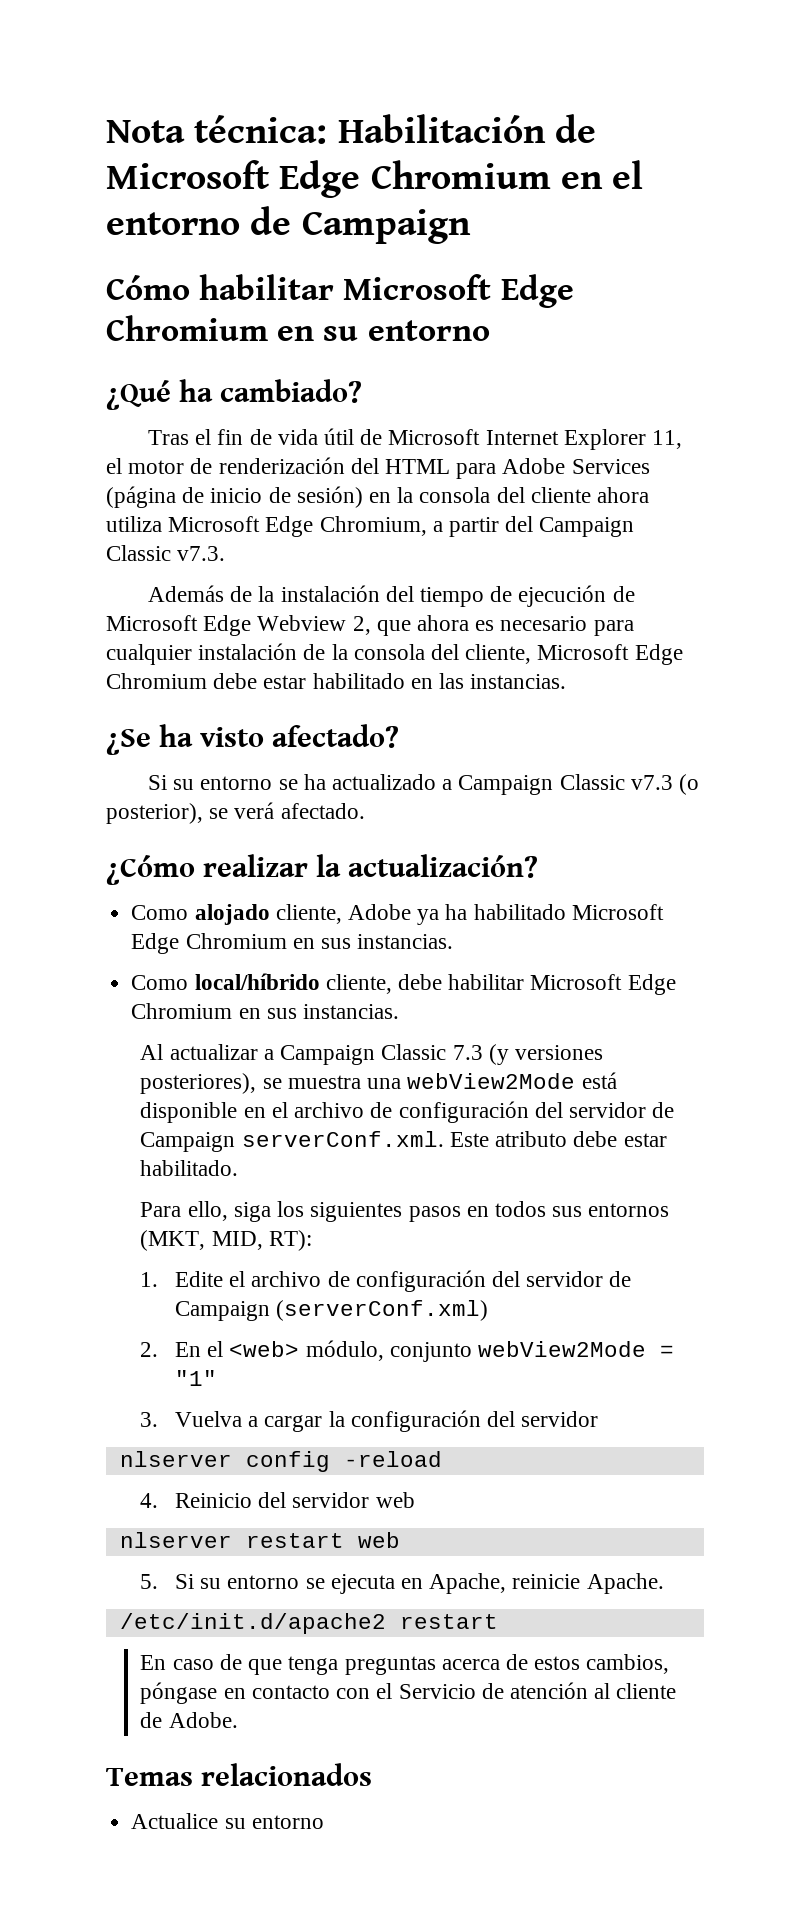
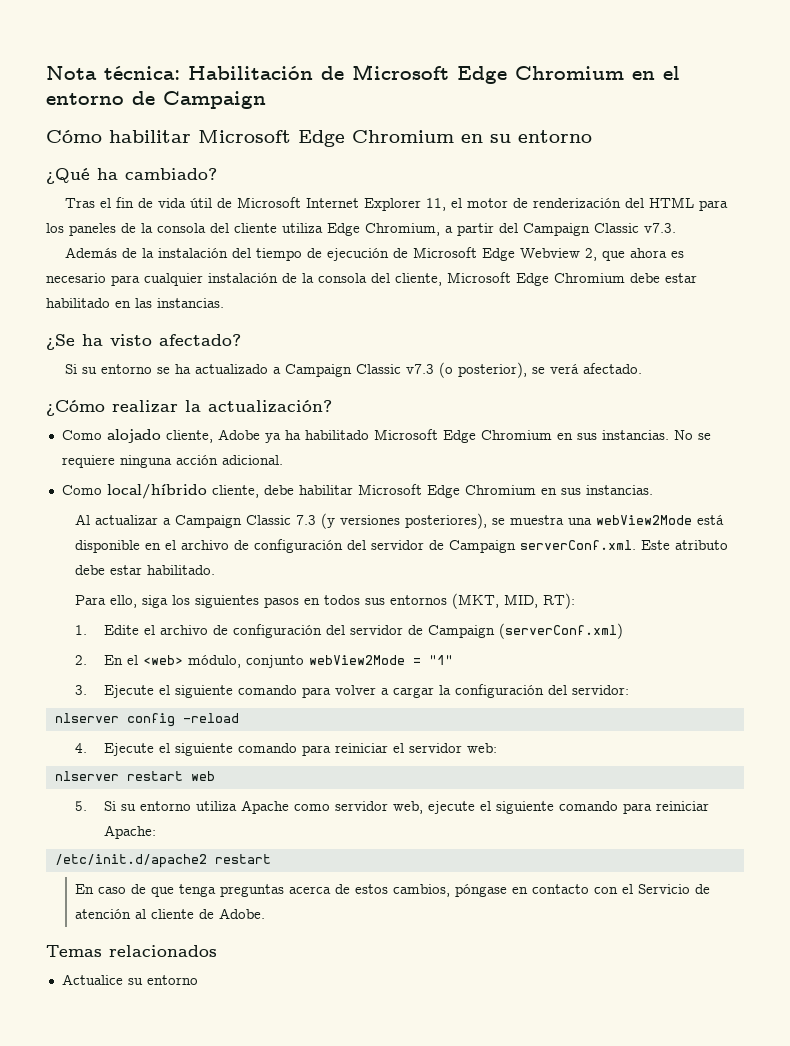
[502,458,650,474] [106,486,392,508] Adobe Services (página de inicio de sesión) en -> [46,223,136,236] los paneles de
[597,487,650,503] [106,516,261,532] ahora utiliza Microsoft -> [282,223,323,233] utiliza
(454, 941) none -> [673,430,711,440] [61,455,283,468] No se requiere ninguna acción adicional.
[174,1411,242,1427] Vuelva -> [103,685,376,698] Ejecute el siguiente comando para volver
[521,1411,599,1427] servidor -> [571,685,629,695] servidor:
[174,1492,415,1508] Reinicio del servidor web -> [103,743,497,756] Ejecute el siguiente comando para reiniciar el servidor web:
[305,1573,664,1594] se ejecuta en Apache, reinicie Apache. -> [195,800,709,814] [103,825,156,839] utiliza Apache como servidor web, ejecute el siguiente comando para reiniciar Apache:

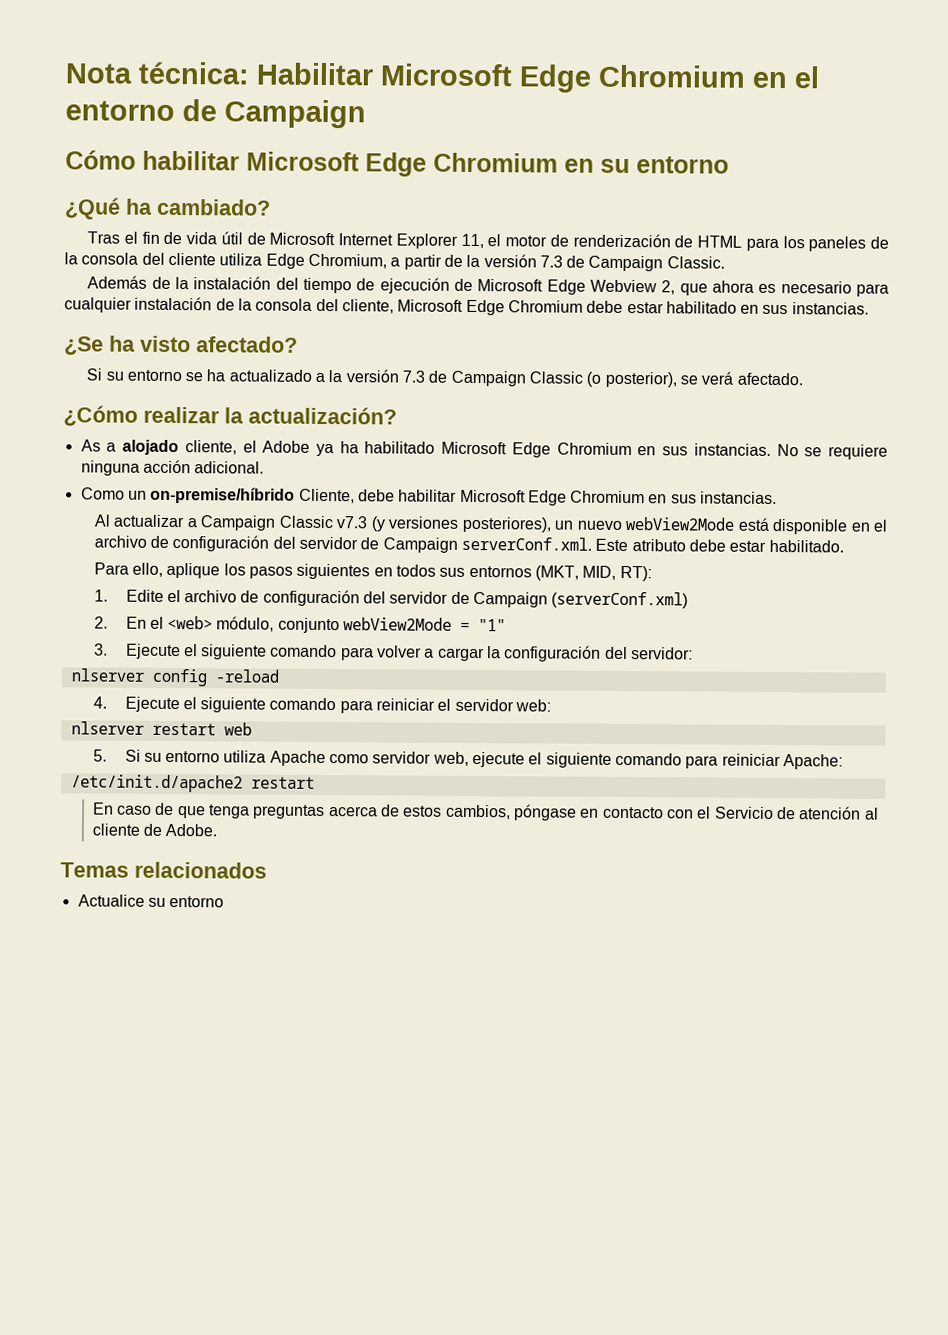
[188,66,344,80] Habilitación de -> [256,62,374,86] Habilitar
[625,198,645,208] del -> [674,235,694,248] de
[499,223,676,236] del Campaign Classic v7.3. -> [443,254,725,272] de la versión 7.3 de Campaign Classic.
[135,298,152,308] las -> [762,304,789,315] sus
[285,364,435,377] Campaign Classic v7.3 -> [328,369,584,387] la versión 7.3 de Campaign Classic
[61,430,102,440] Como -> [80,439,117,452] As a
(213, 436) none -> [242,440,257,453] el
[106,484,259,499] local/híbrido cliente, -> [127,486,355,504] un on-premise/híbrido Cliente,
[295,515,316,525] 7.3 -> [336,516,369,529] v7.3
[491,515,592,525] se muestra una -> [554,520,622,530] un nuevo
[141,595,299,608] siga los siguientes pasos -> [166,562,371,580] aplique los pasos siguientes

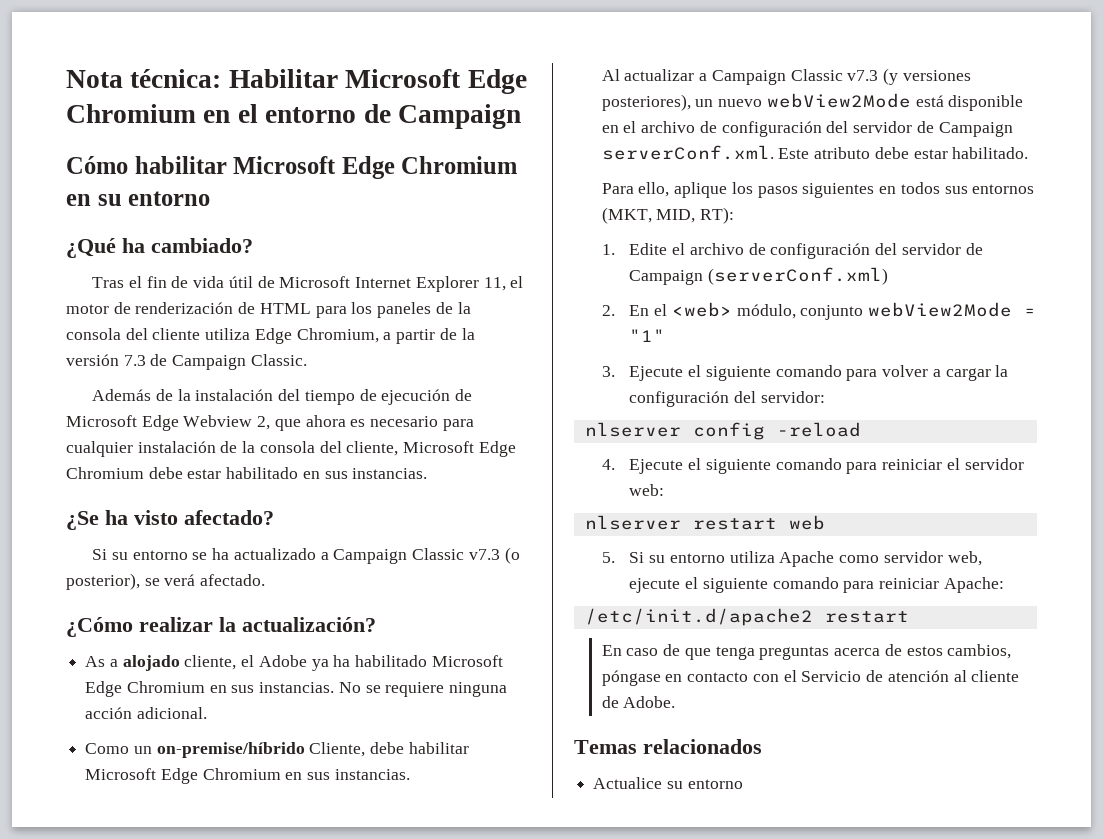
[328,369,584,387] la versión 7.3 de Campaign Classic -> [333,548,500,564] Campaign Classic v7.3

